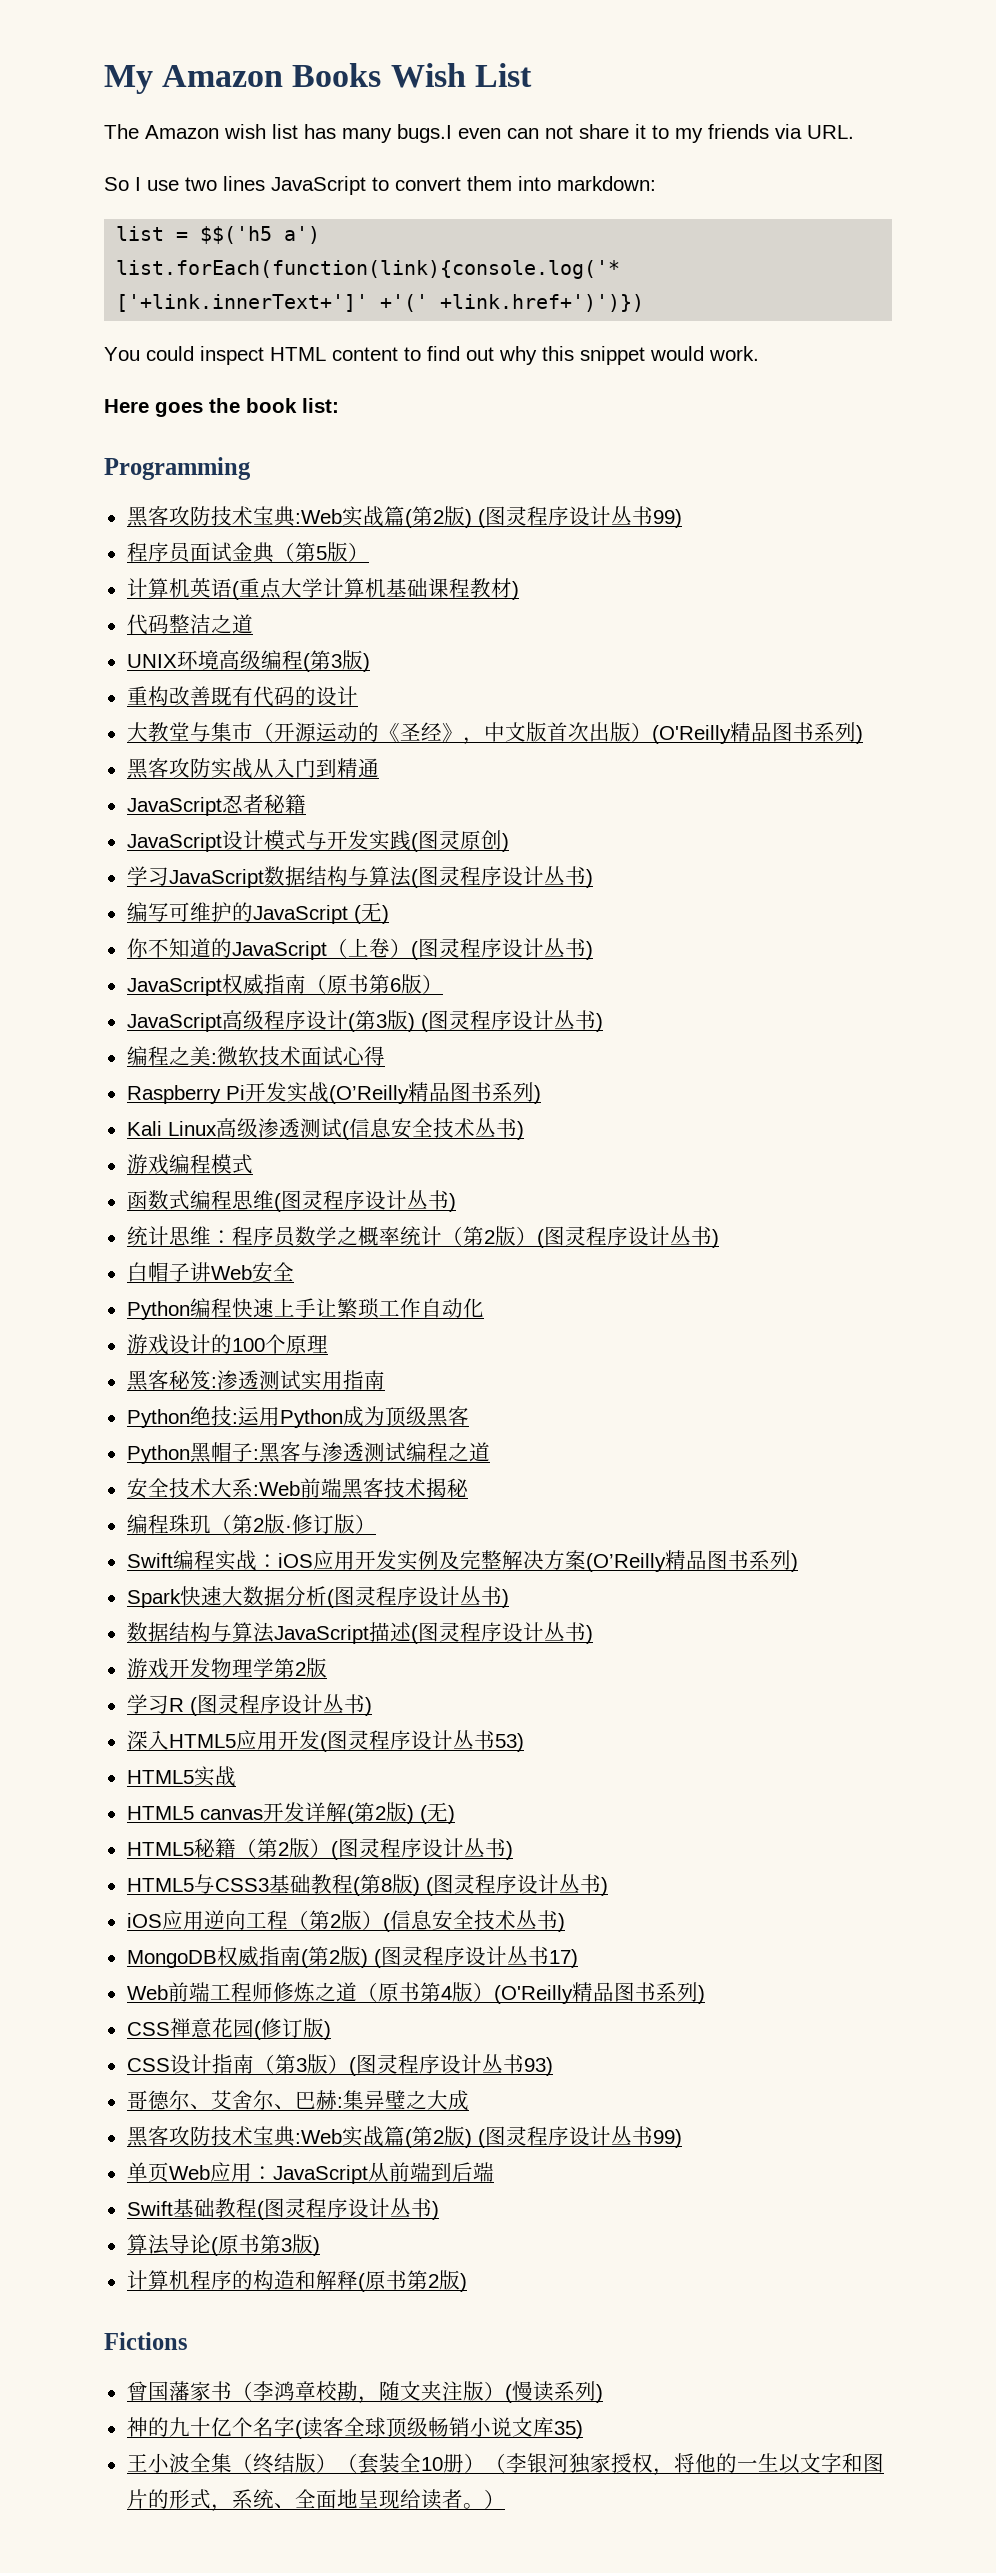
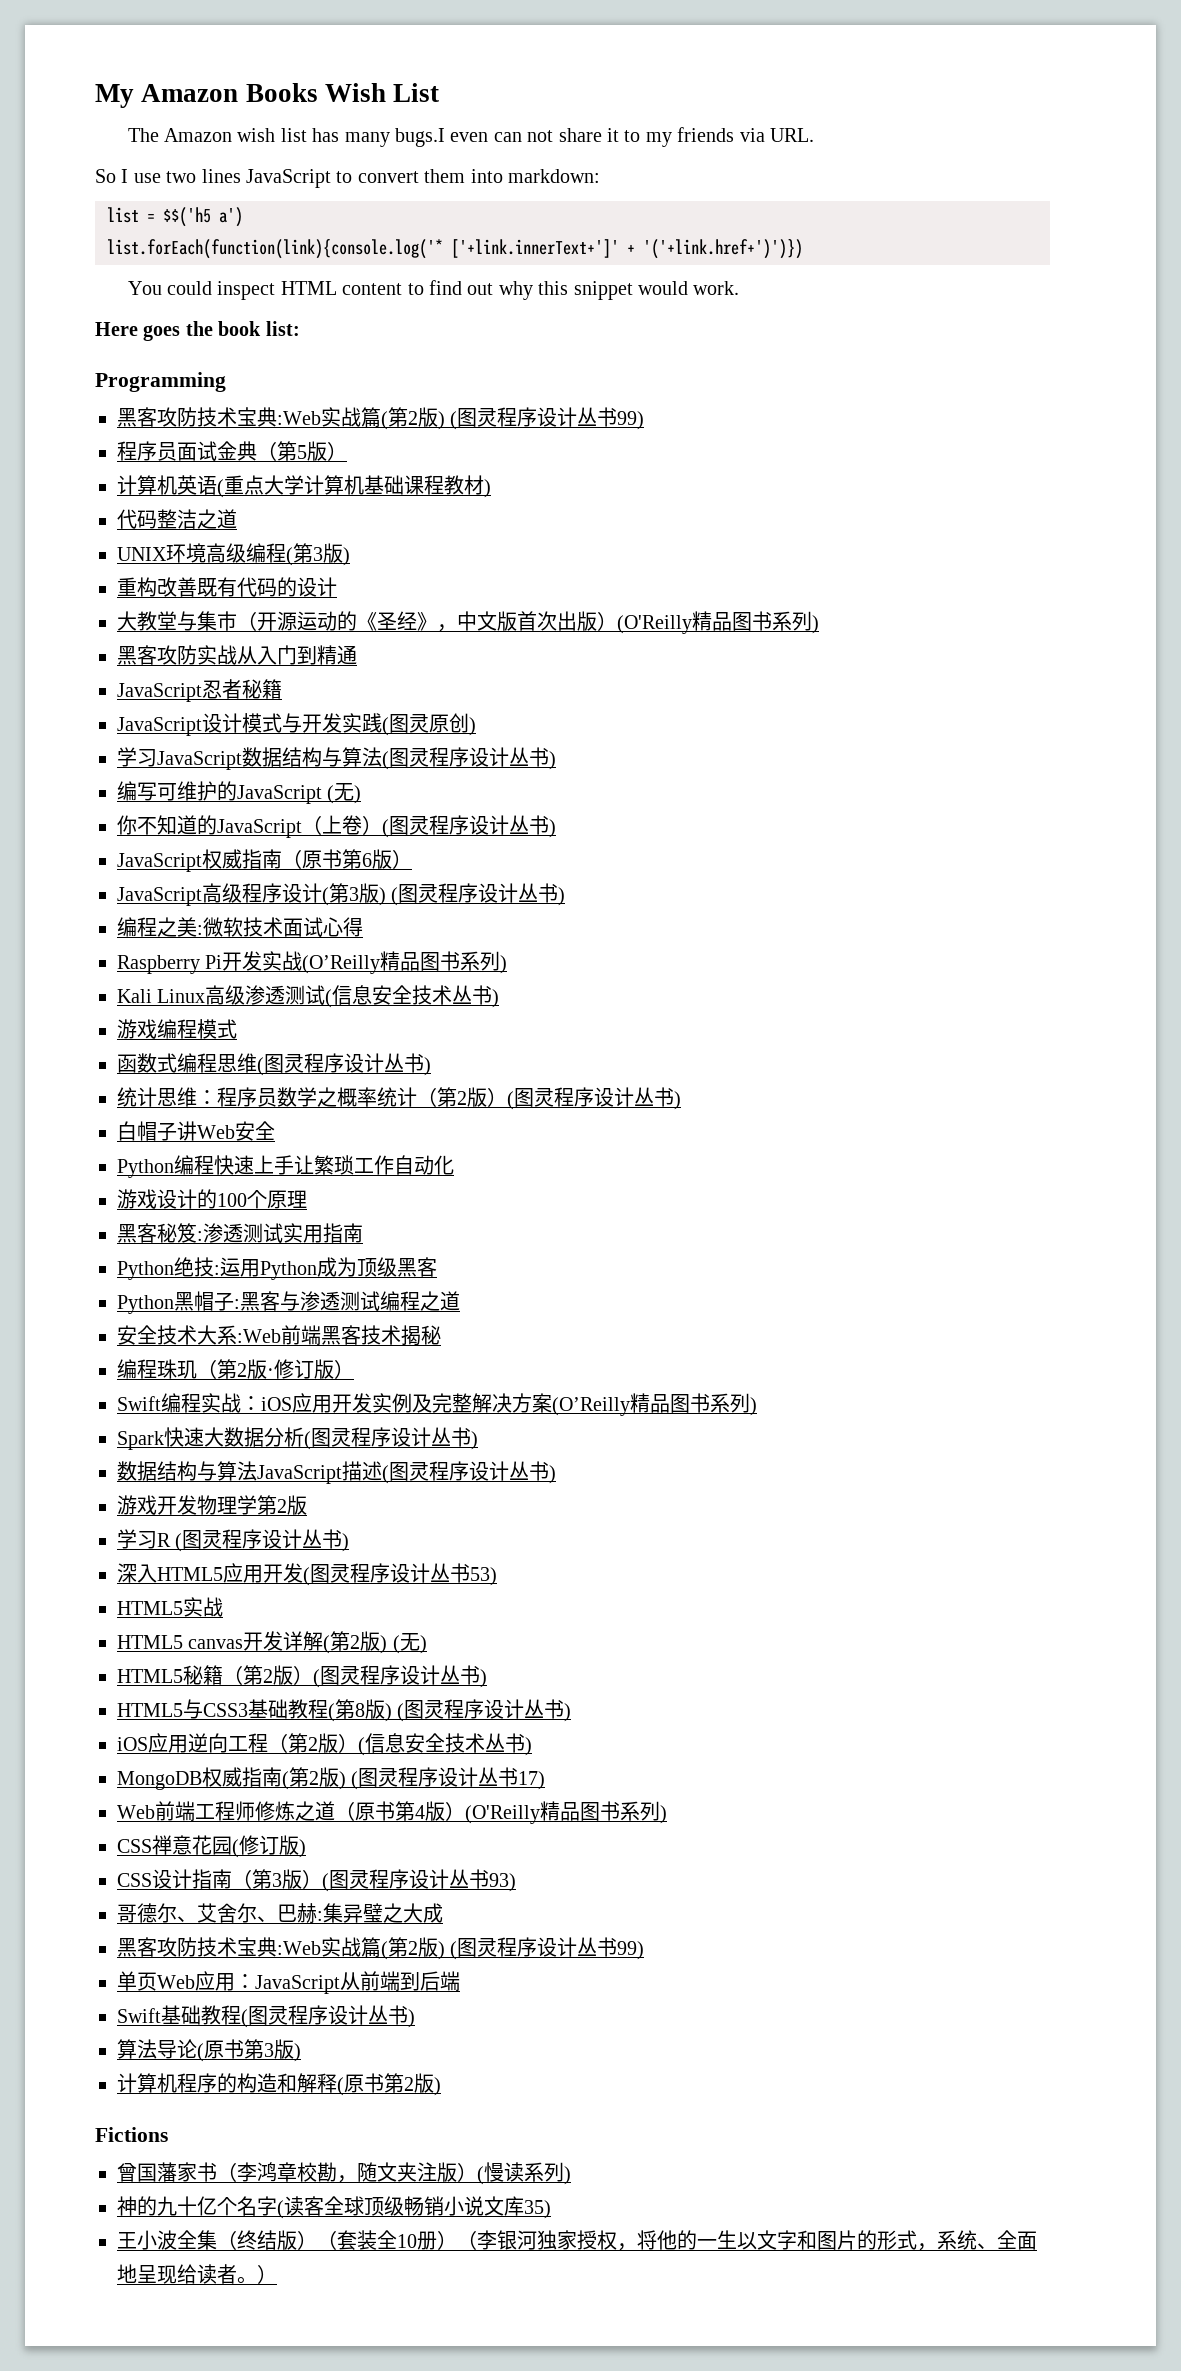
[380,294,645,312] +'(' +link.href+')')}) -> [627,239,803,259] + '('+link.href+')')})

